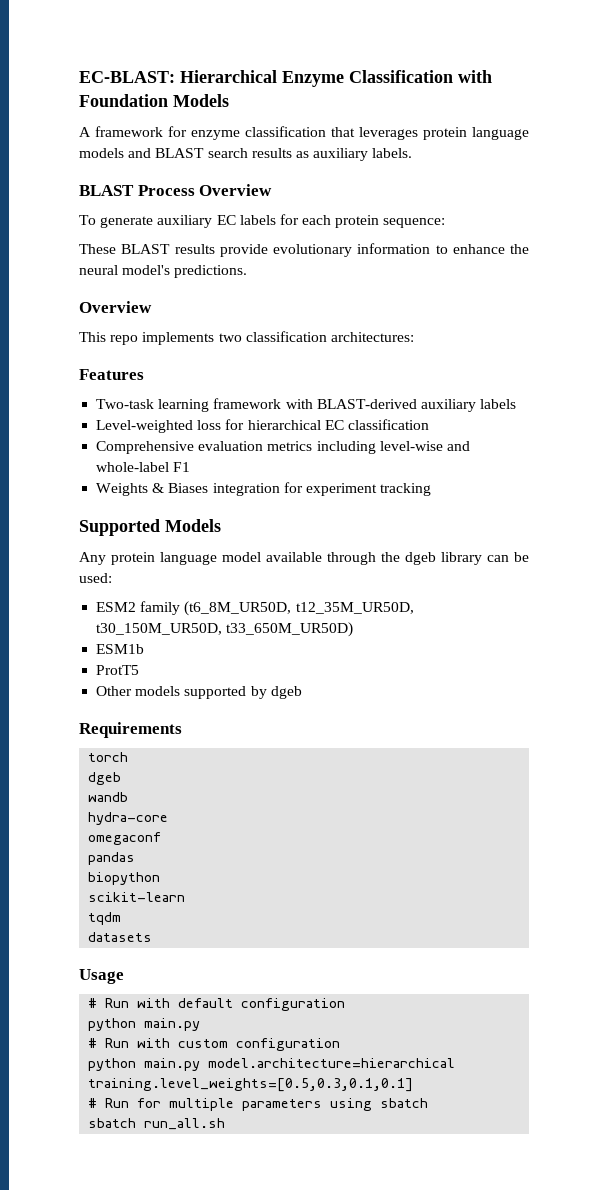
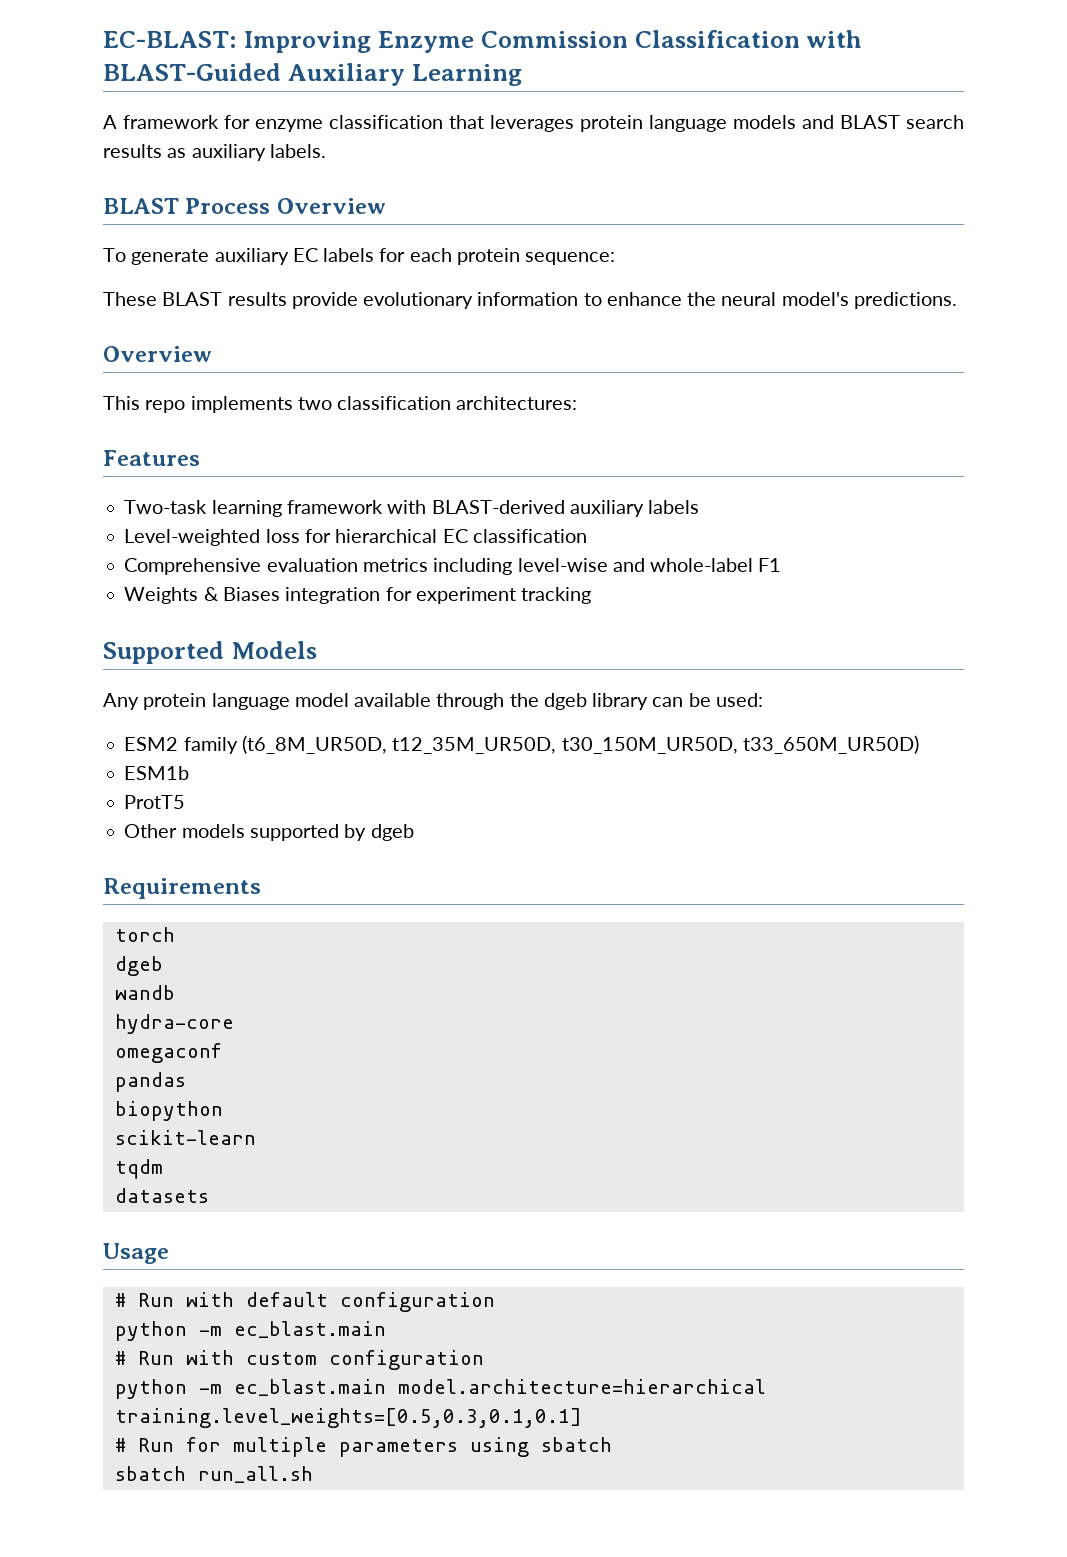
[180,70,492,87] [79,94,229,107] Hierarchical Enzyme Classification with Foundation Models -> [243,30,863,53] [103,63,522,86] Improving Enzyme Commission Classification with BLAST-Guided Auxiliary Learning
[144,1018,201,1031] main.py -> [198,1321,386,1338] -m ec_blast.main
[144,1058,201,1071] main.py -> [198,1379,386,1396] -m ec_blast.main

